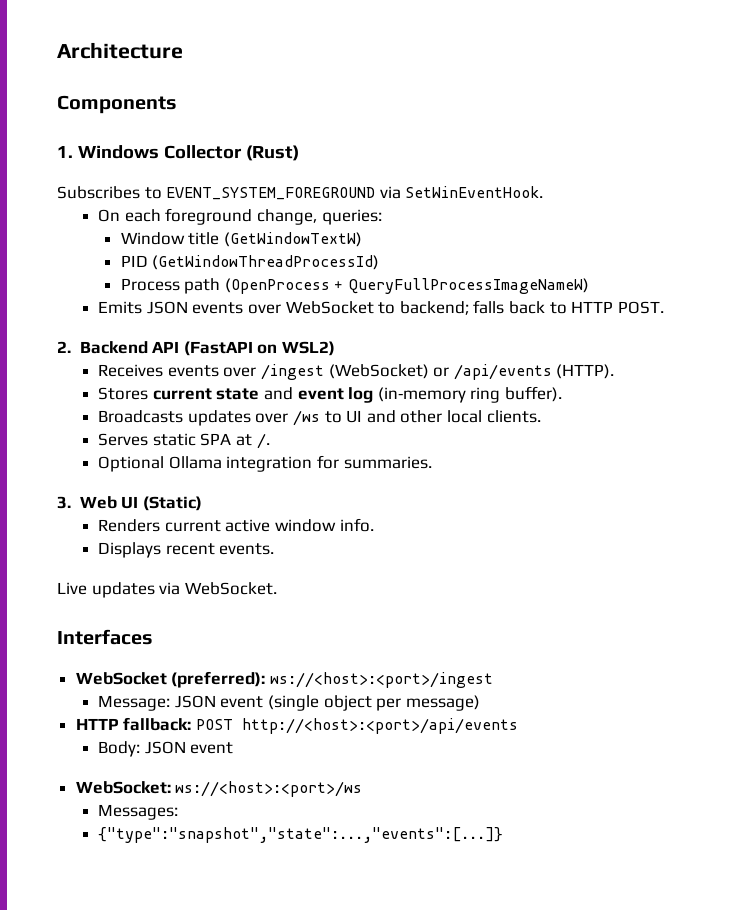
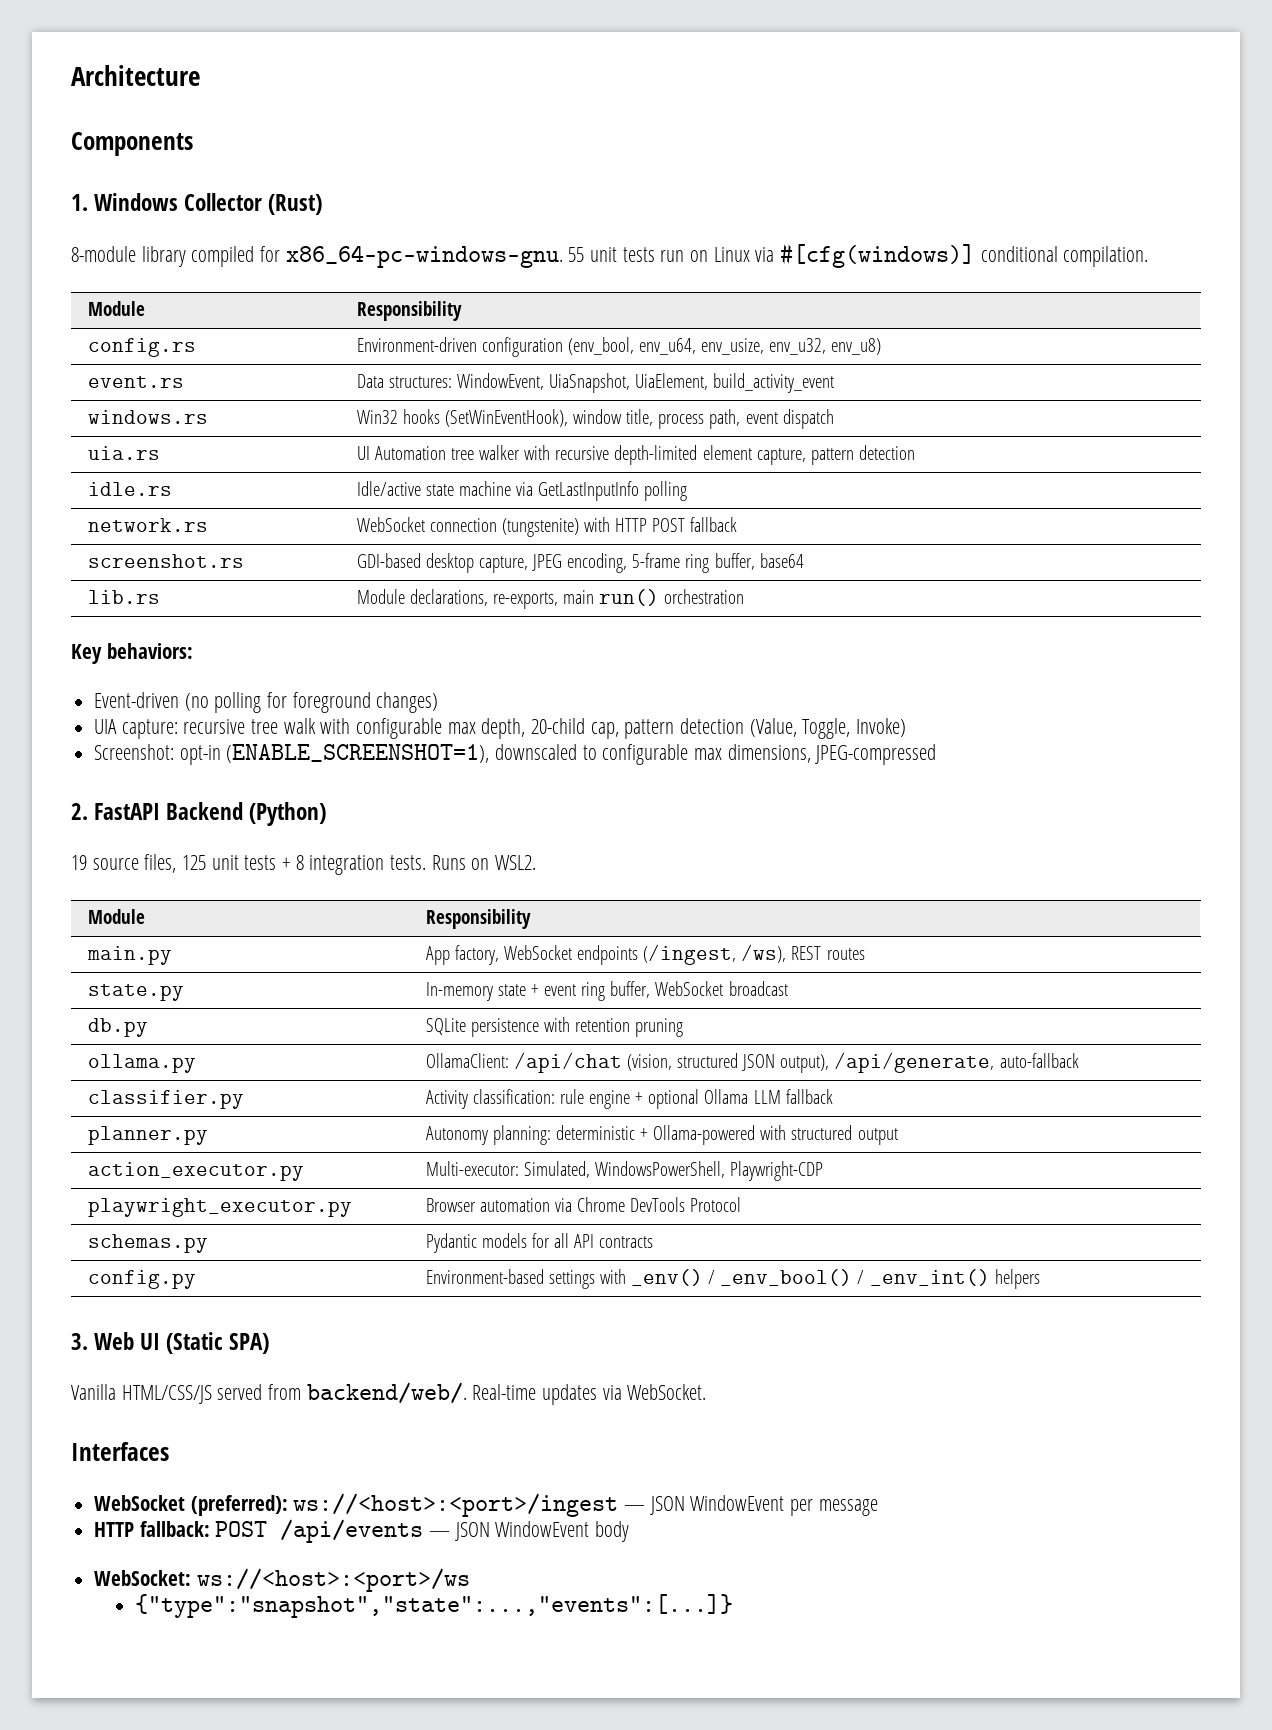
[57,186,544,200] [98,208,382,225] [120,232,362,247] [120,255,380,270] [120,278,590,294] [98,300,664,315] [57,341,335,356] [98,364,615,380] [98,386,562,403] [98,410,541,426] [98,433,270,449] [98,455,432,472] [57,496,202,511] [98,518,374,532] [98,542,275,558] [57,582,87,595] Subscribes to EVENT_SYSTEM_FOREGROUND via SetWinEventHook. // On each foreground change, queries: // Window title (GetWindowTextW) // PID (GetWindowThreadProcessId) // Process path (OpenProcess + QueryFullProcessImageNameW) // Emits JSON events over WebSocket to backend; falls back to HTTP POST. // 2. Backend API (FastAPI on WSL2) // Receives events over /ingest (WebSocket) or /api/events (HTTP). // Stores current state and event log (in‑memory ring buffer). // Broadcasts updates over /ws to UI and other local clients. // Serves static SPA at /. // Optional Ollama integration for summaries. // 3. Web UI (Static) // Renders current active window info. // Displays recent events. // Live -> [71,243,1149,268] [87,301,145,316] [356,301,462,321] [87,338,196,357] [356,337,882,357] [87,376,184,388] [356,373,835,393] [87,410,208,424] [356,409,834,429] [87,446,160,460] [356,445,915,465] [87,482,172,496] [356,481,688,501] [87,518,208,532] [356,517,738,537] [87,554,244,568] [356,553,804,573] [87,590,160,604] [356,589,745,609] [71,643,193,664] [94,692,439,713] [94,718,907,739] [94,744,937,765] [71,802,327,826] [71,854,537,875] [87,909,145,924] [425,909,531,929] [86,946,172,965] [425,944,865,965] [87,984,184,1001] [425,981,788,1001] [87,1018,148,1037] [425,1017,684,1037] [87,1054,196,1073] [425,1052,1079,1073] [87,1090,244,1109] [425,1089,833,1109] [87,1126,208,1145] [425,1125,898,1145] [87,1162,304,1181] [425,1161,824,1181] [87,1198,352,1217] [425,1197,742,1212] [87,1234,208,1253] [425,1233,654,1253] [87,1270,196,1289] [425,1269,1040,1289] [71,1332,270,1354] [71,1382,537,1404] 8-module library compiled for x86_64-pc-windows-gnu. 55 unit tests run on Linux via #[cfg(windows)] conditional compilation. // Module | Responsibility // config.rs | Environment-driven configuration (env_bool, env_u64, env_usize, env_u32, env_u8) // event.rs | Data structures: WindowEvent, UiaSnapshot, UiaElement, build_activity_event // windows.rs | Win32 hooks (SetWinEventHook), window title, process path, event dispatch // uia.rs | UI Automation tree walker with recursive depth-limited element capture, pattern detection // idle.rs | Idle/active state machine via GetLastInputInfo polling // network.rs | WebSocket connection (tungstenite) with HTTP POST fallback // screenshot.rs | GDI-based desktop capture, JPEG encoding, 5-frame ring buffer, base64 // lib.rs | Module declarations, re-exports, main run() orchestration // Key behaviors: // Event-driven (no polling for foreground changes) // UIA capture: recursive tree walk with configurable max depth, 20-child cap, pattern detection (Value, Toggle, Invoke) // Screenshot: opt-in (ENABLE_SCREENSHOT=1), downscaled to configurable max dimensions, JPEG-compressed // 2. FastAPI Backend (Python) // 19 source files, 125 unit tests + 8 integration tests. Runs on WSL2. // Module | Responsibility // main.py | App factory, WebSocket endpoints (/ingest, /ws), REST routes // state.py | In-memory state + event ring buffer, WebSocket broadcast // db.py | SQLite persistence with retention pruning // ollama.py | OllamaClient: /api/chat (vision, structured JSON output), /api/generate, auto-fallback // classifier.py | Activity classification: rule engine + optional Ollama LLM fallback // planner.py | Autonomy planning: deterministic + Ollama-powered with structured output // action_executor.py | Multi-executor: Simulated, WindowsPowerShell, Playwright-CDP // playwright_executor.py | Browser automation via Chrome DevTools Protocol // schemas.py | Pydantic models for all API contracts // config.py | Environment-based settings with _env() / _env_bool() / _env_int() helpers // 3. Web UI (Static SPA) // Vanilla HTML/CSS/JS served from backend/web/. Real-time
[98,695,480,711] [75,717,518,734] [98,741,234,757] // Message: JSON event (single object per message) // HTTP fallback: POST http://<host>:<port>/api/events // Body: JSON event -> [624,1495,878,1516] [94,1519,630,1543] — JSON WindowEvent per message // HTTP fallback: POST /api/events — JSON WindowEvent body
[98,804,179,820] // Messages: -> (470, 1580) none

